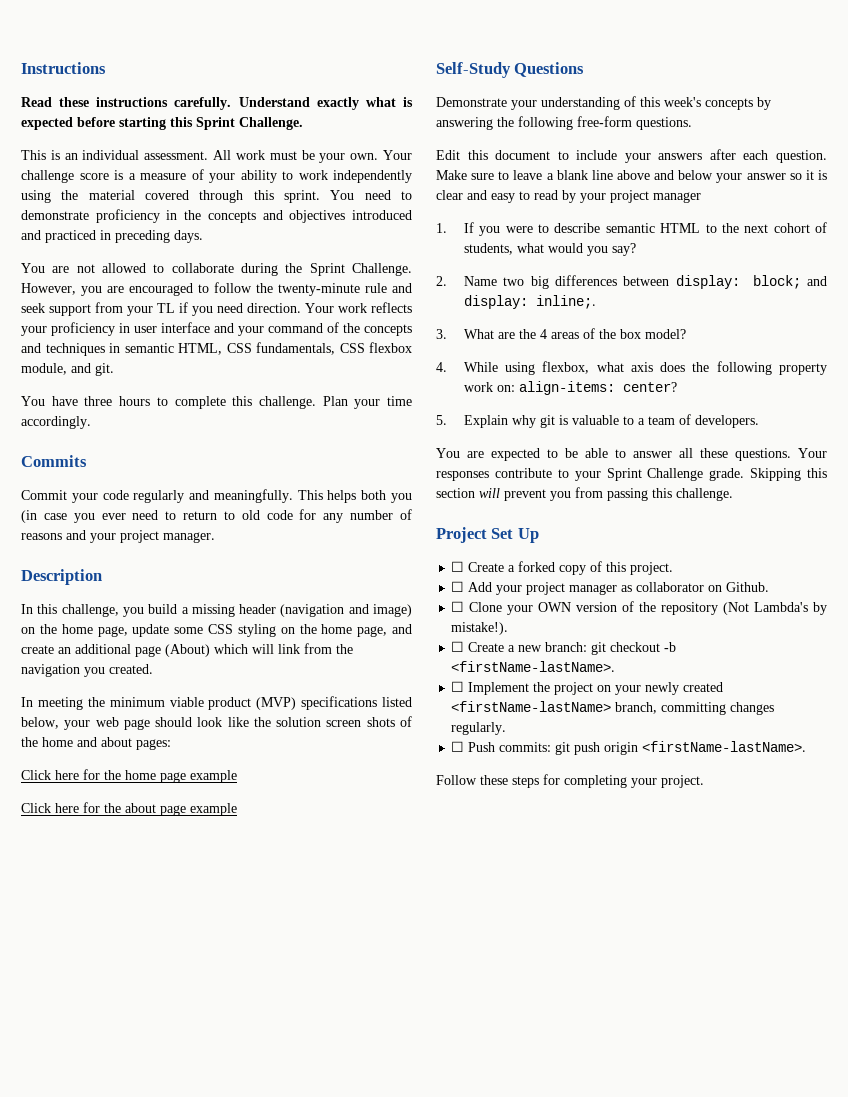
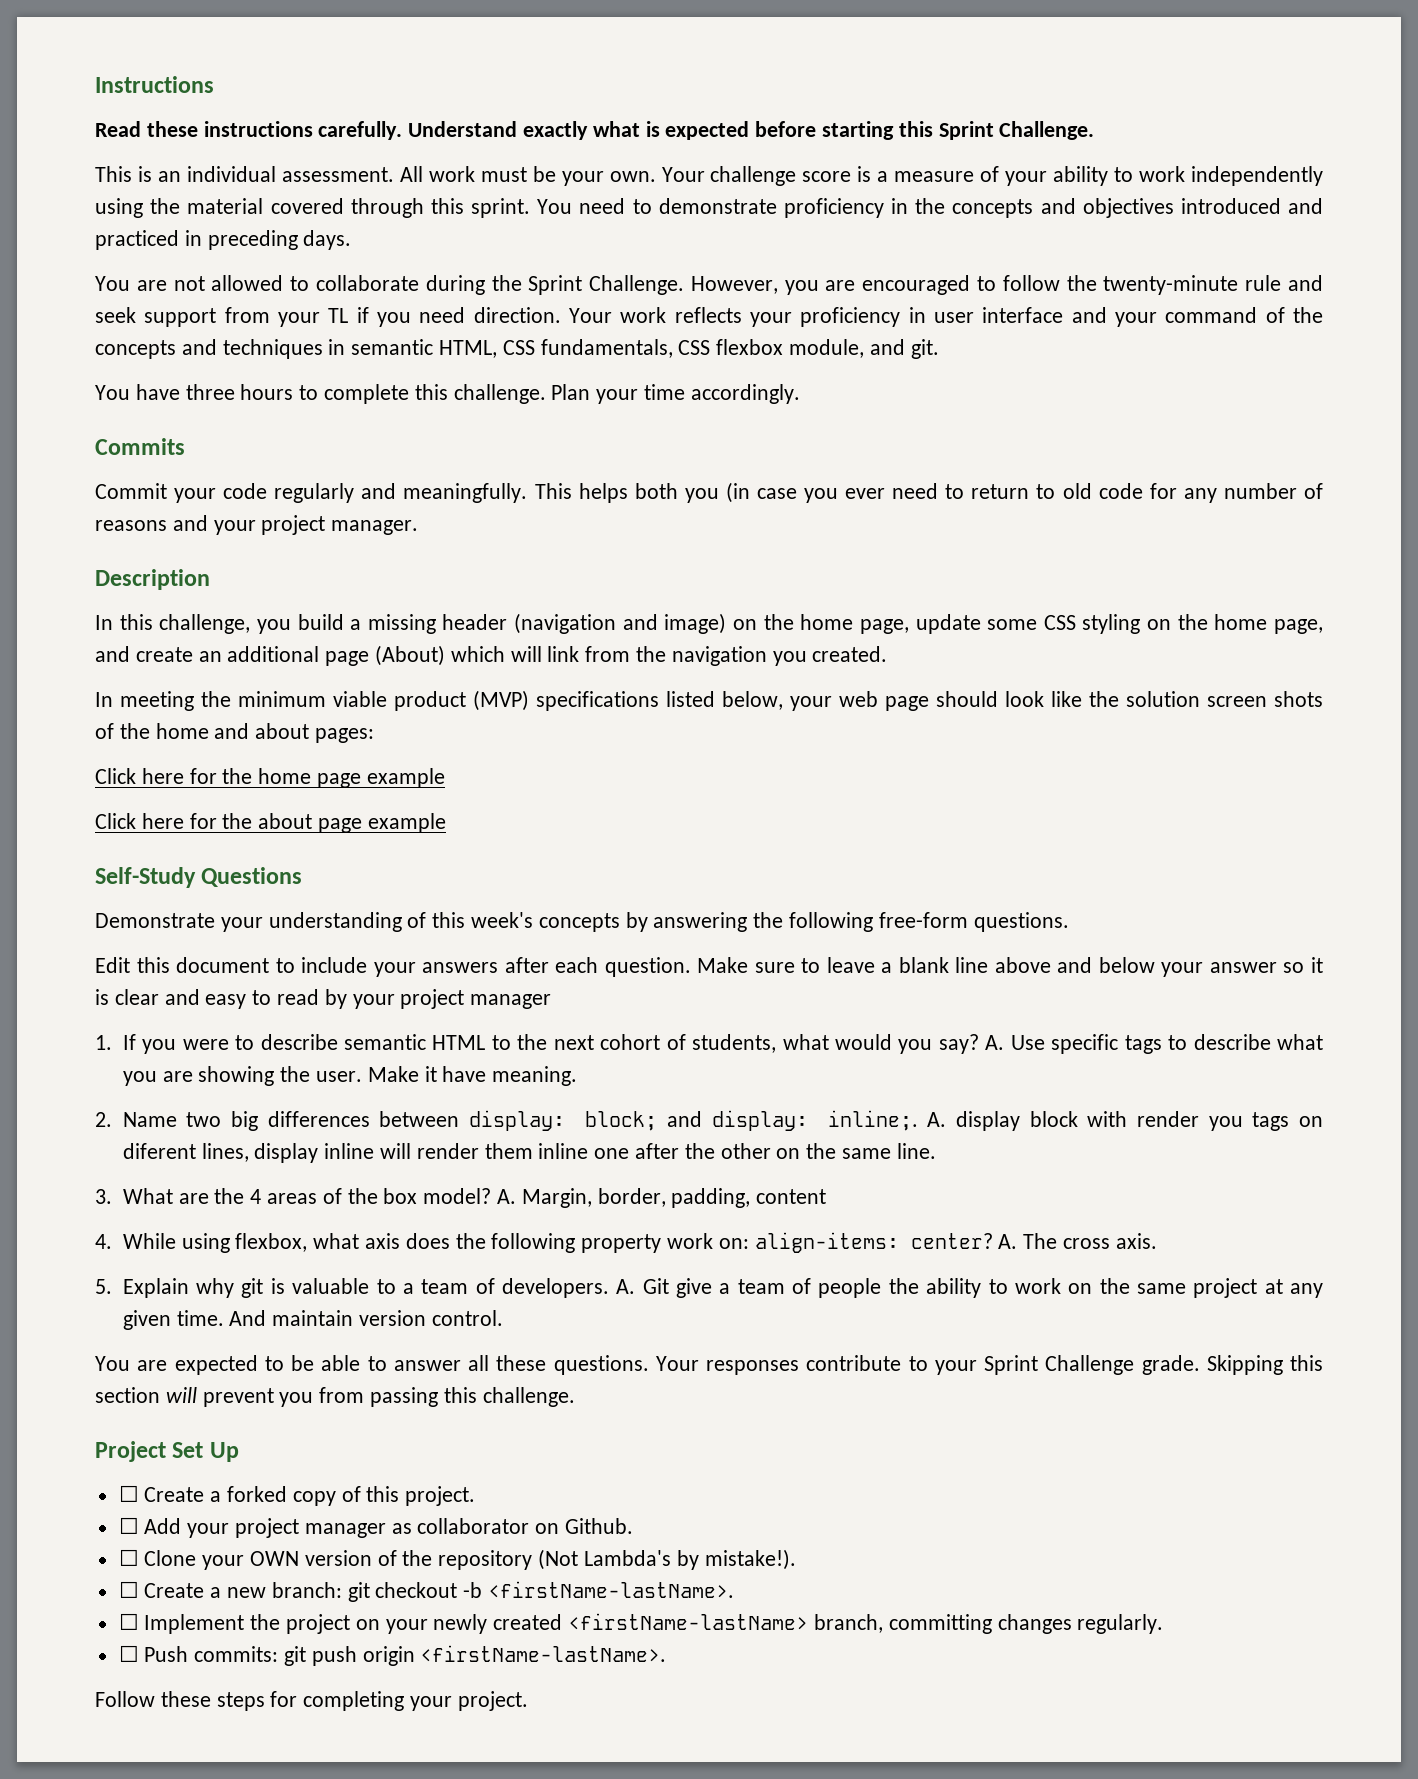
(636, 249) none -> [985,1034,1323,1054] [122,1066,578,1086] A. Use specific tags to describe what you are showing the user. Make it have meaning.
(596, 302) none -> [927,1111,1323,1131] [122,1143,936,1163] A. display block with render you tags on diferent lines, display inline will render them inline one after the other on the same line.
(686, 334) none -> [496,1188,827,1208] A. Margin, border, padding, content
(677, 387) none -> [998,1233,1157,1249] A. The cross axis.
(759, 421) none -> [616,1278,1324,1298] [122,1310,503,1330] A. Git give a team of people the ability to work on the same project at any given time. And maintain version control.

